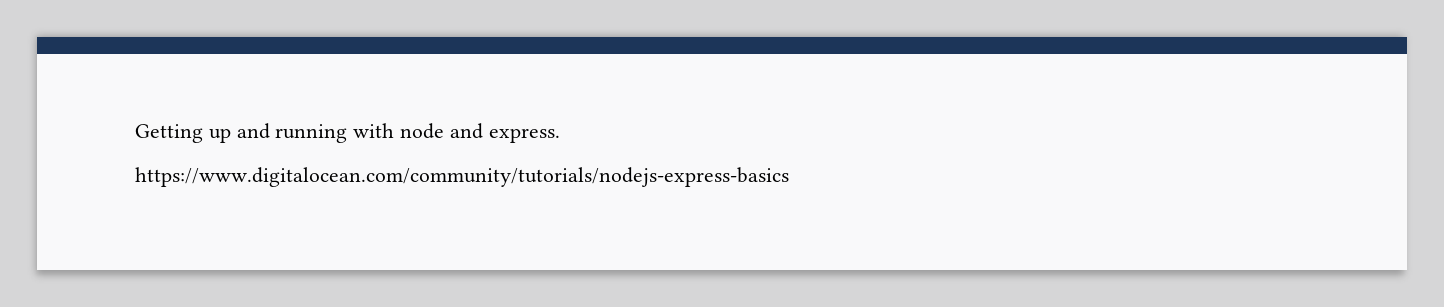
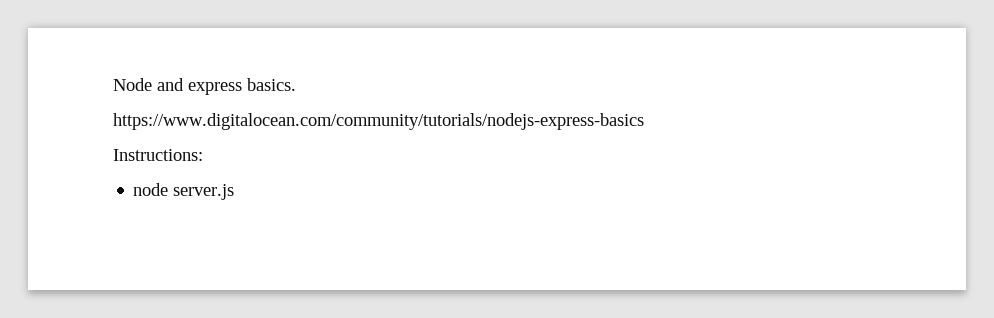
[135,123,560,143] [135,167,789,187] Getting up and running with node and express. // https://www.digitalocean.com/community/tutorials/nodejs-express-basics -> [113,78,296,95] [113,113,644,130] [113,149,203,161] [133,183,235,200] Node and express basics. // https://www.digitalocean.com/community/tutorials/nodejs-express-basics // Instructions: // node server.js

